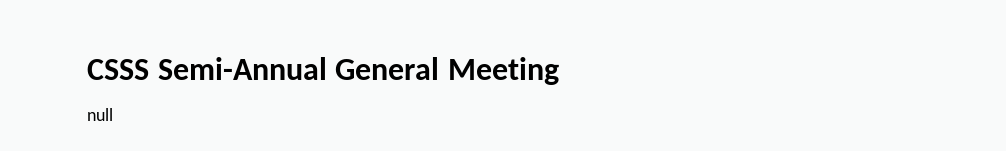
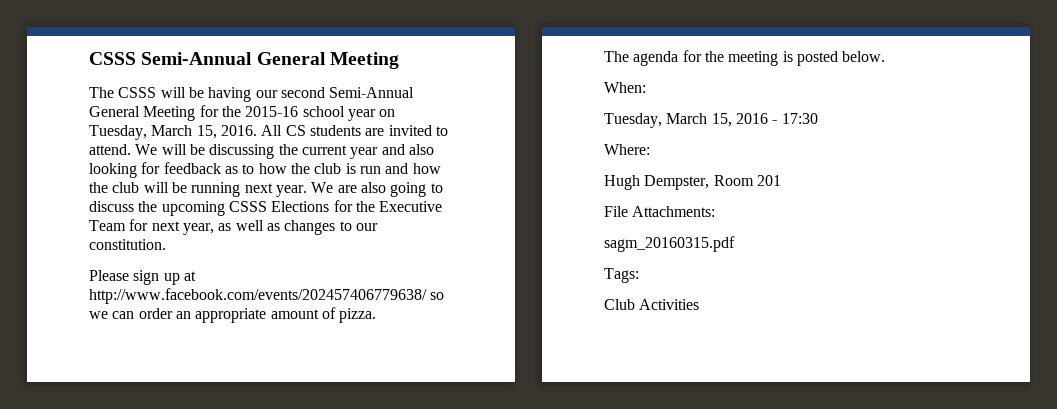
[87,108,113,121] null -> [89,87,415,102] [89,105,396,121] [89,125,448,140] [89,144,434,159] [89,162,441,178] [89,182,443,197] [89,200,443,216] [89,219,378,235] [89,239,166,250] [89,270,196,285] [89,288,445,304] [89,307,377,323] [604,50,886,66] [604,82,646,93] [604,113,818,128] [604,144,650,155] [604,175,781,190] [604,206,716,217] [604,236,735,252] [604,268,639,283] [604,299,700,310] The CSSS will be having our second Semi-Annual General Meeting for the 2015-16 school year on Tuesday, March 15, 2016. All CS students are invited to attend. We will be discussing the current year and also looking for feedback as to how the club is run and how the club will be running next year. We are also going to discuss the upcoming CSSS Elections for the Executive Team for next year, as well as changes to our constitution. // Please sign up at http://www.facebook.com/events/202457406779638/ so we can order an appropriate amount of pizza. // The agenda for the meeting is posted below. // When: // Tuesday, March 15, 2016 - 17:30 // Where: // Hugh Dempster, Room 201 // File Attachments: // sagm_20160315.pdf // Tags: // Club Activities

